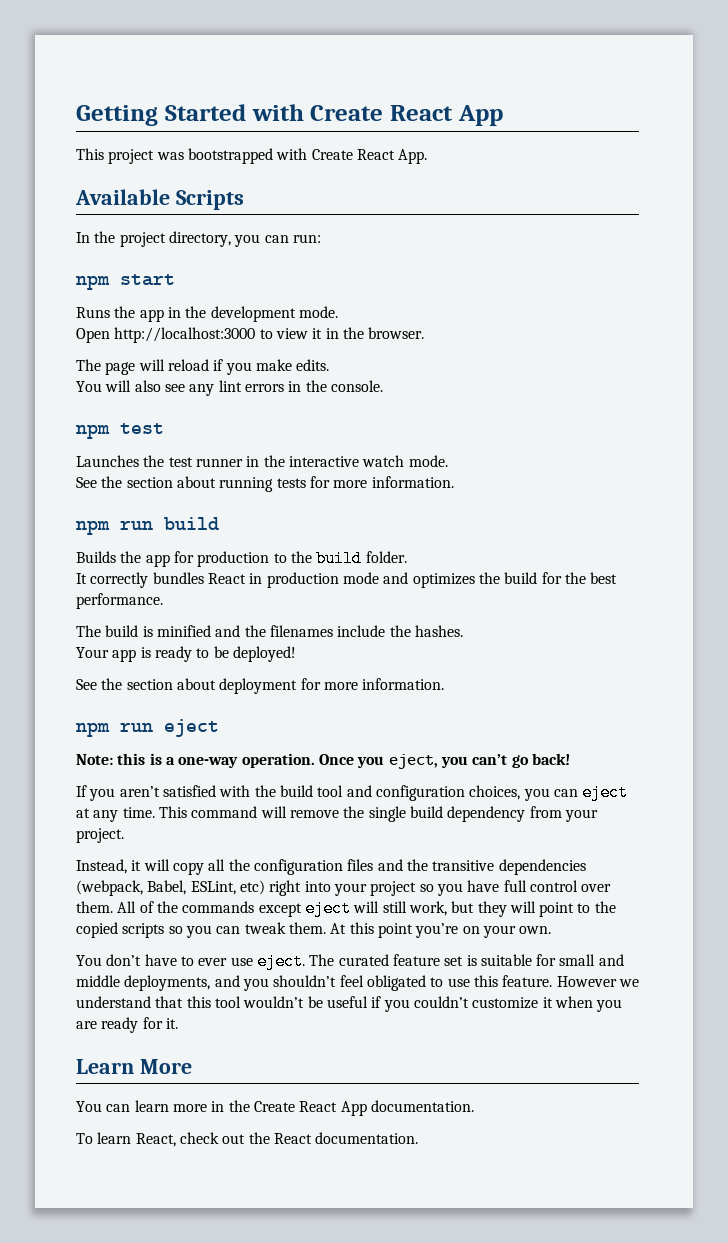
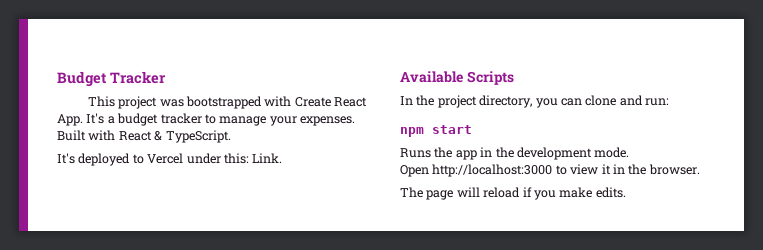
[76,104,503,126] Getting Started with Create React App -> [57,71,166,87] Budget Tracker
(428, 156) none -> [86,113,355,126] [57,130,231,143] [57,153,283,166] It's a budget tracker to manage your expenses. Built with React & TypeScript. // It's deployed to Vercel under this: Link.
(289, 239) none -> [585,95,643,106] clone and
[76,380,383,396] [76,423,164,439] [76,455,448,467] [76,476,454,492] [76,517,219,535] [76,550,407,567] [76,572,618,588] [76,593,163,609] [76,625,463,637] [76,646,296,662] [76,678,445,694] [76,719,219,737] [76,753,570,769] [76,784,629,801] [76,806,598,822] [76,828,124,843] [76,859,586,875] [76,880,612,896] [76,900,616,917] [76,922,552,938] [76,953,624,970] [76,975,639,991] [76,996,623,1012] [76,1017,178,1033] [76,1059,192,1074] [76,1100,474,1116] [76,1132,419,1147] // You will also see any lint errors in the console. // npm test // Launches the test runner in the interactive watch mode. // See the section about running tests for more information. // npm run build // Builds the app for production to the build folder. // It correctly bundles React in production mode and optimizes the build for the best performance. // The build is minified and the filenames include the hashes. // Your app is ready to be deployed! // See the section about deployment for more information. // npm run eject // Note: this is a one-way operation. Once you eject, you can’t go back! // If you aren’t satisfied with the build tool and configuration choices, you can eject at any time. This command will remove the single build dependency from your project. // Instead, it will copy all the configuration files and the transitive dependencies (webpack, Babel, ESLint, etc) right into your project so you have full control over them. All of the commands except eject will still work, but they will point to the copied scripts so you can tweak them. At this point you’re on your own. // You don’t have to ever use eject. The curated feature set is suitable for small and middle deployments, and you shouldn’t feel obligated to use this feature. However we understand that this tool wouldn’t be useful if you couldn’t customize it when you are ready for it. // Learn More // You can learn more in the Create React App documentation. // To learn React, check out the React documentation. -> (626, 192) none

